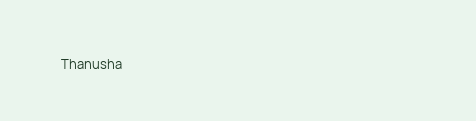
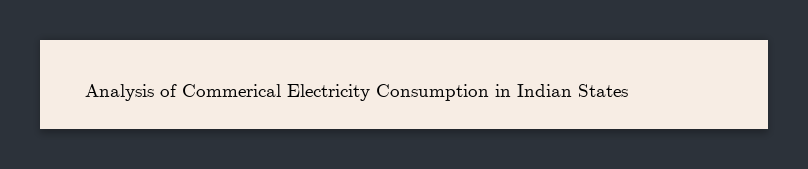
[61,59,122,69] Thanusha -> [85,84,628,101] Analysis of Commerical Electricity Consumption in Indian States

